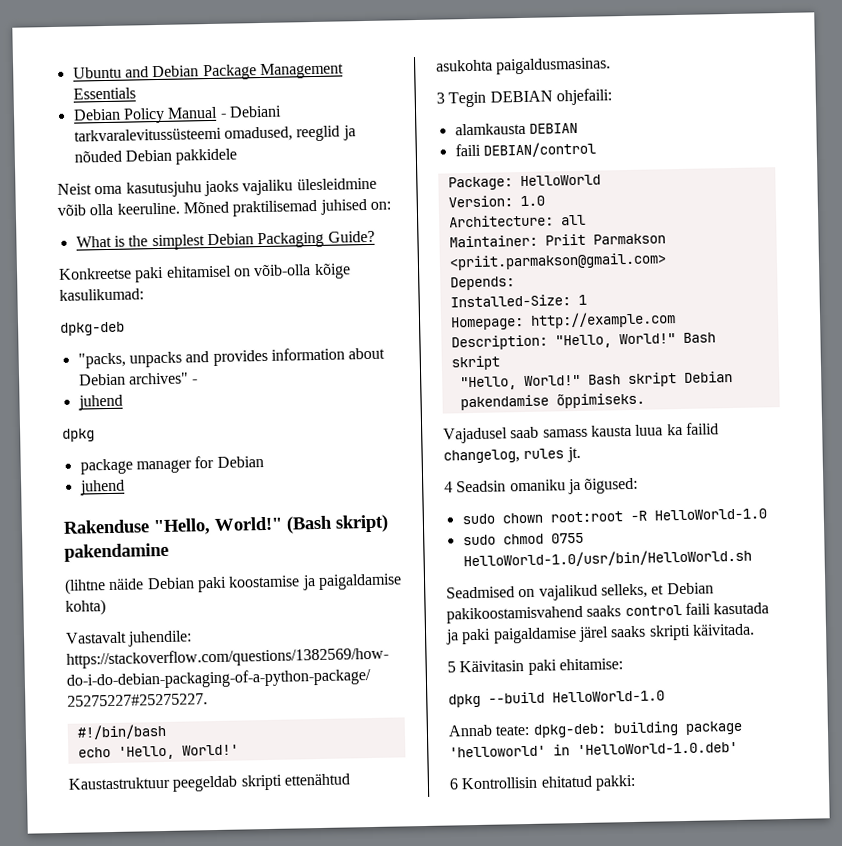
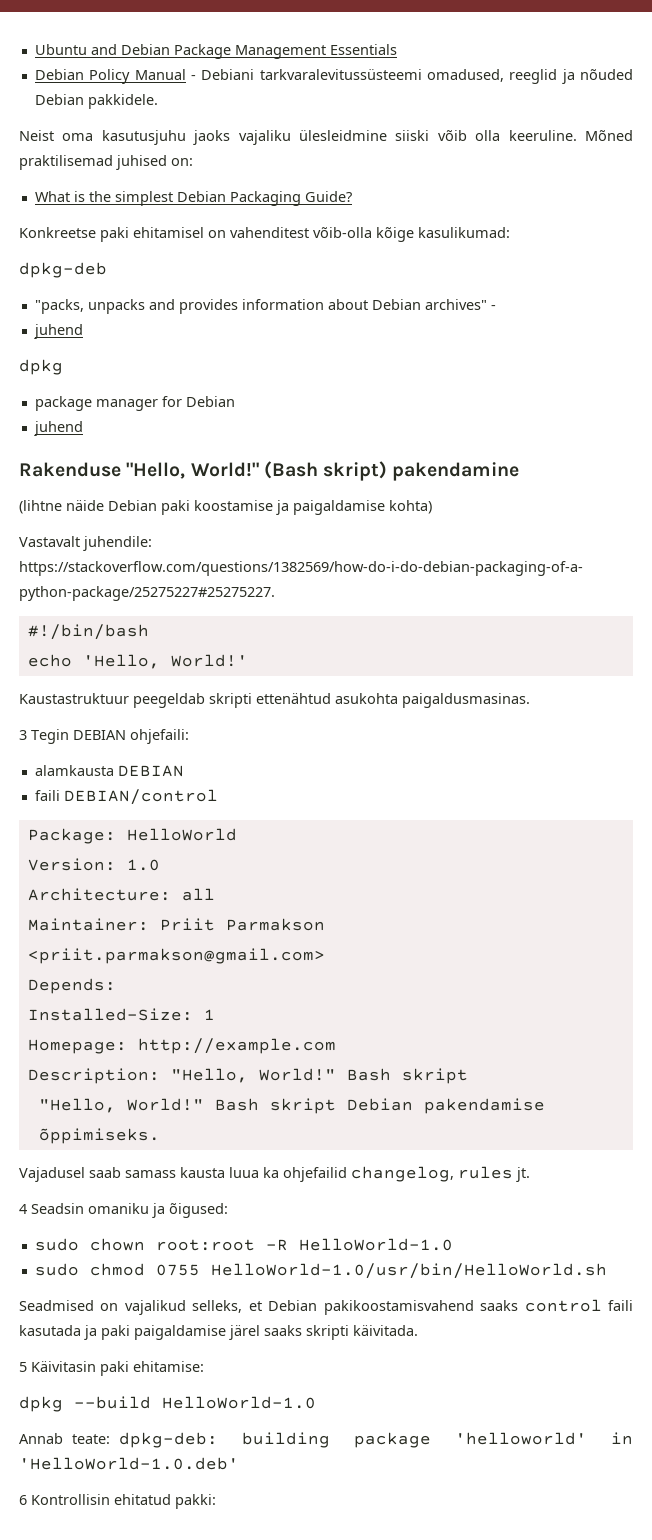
[175,148,238,165] pakkidele -> [87,94,158,109] pakkidele.
(377, 184) none -> [395,130,430,141] siiski
(251, 272) none -> [230,227,309,238] vahenditest
[685,422,719,435] failid -> [283,1167,347,1182] ohjefailid

